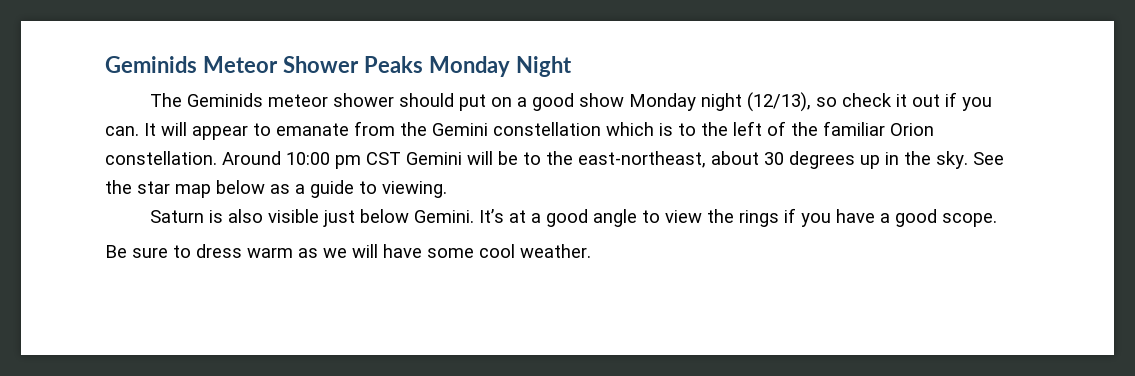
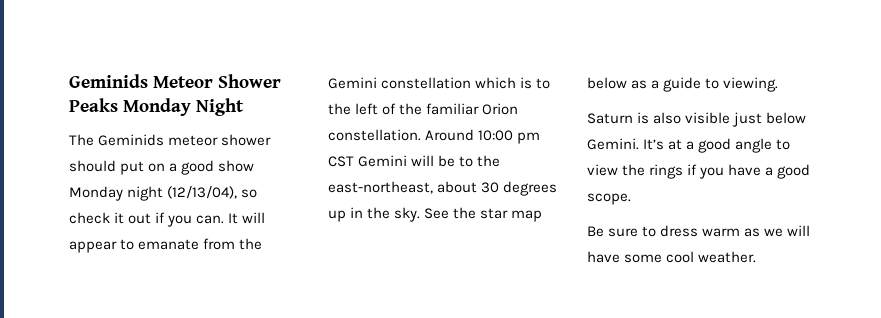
[747,92,812,112] (12/13), -> [167,186,238,199] (12/13/04),

